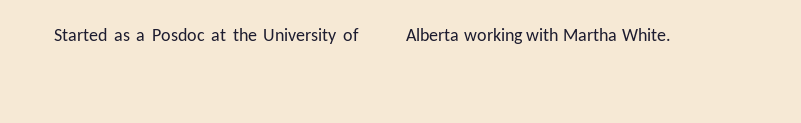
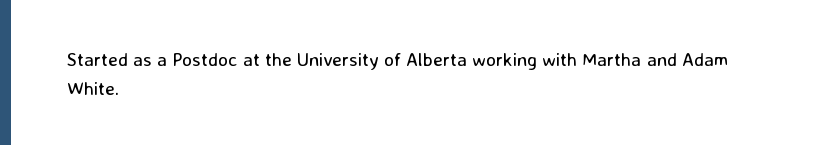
[151,28,205,41] Posdoc -> [172,53,238,66] Postdoc
(618, 34) none -> [646,53,728,66] and Adam

